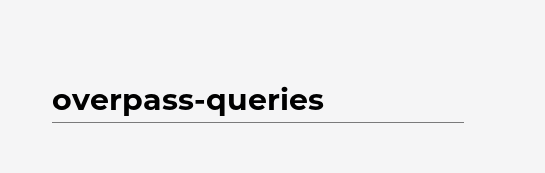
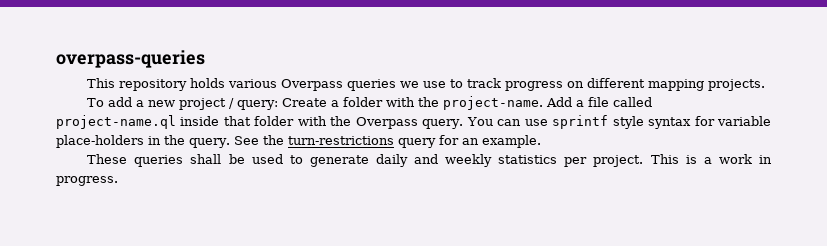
(324, 101) none -> [87,78,766,91] [87,96,653,110] [56,115,771,129] [56,135,541,148] [87,154,773,167] [56,176,118,186] // This repository holds various Overpass queries we use to track progress on different mapping projects. // To add a new project / query: Create a folder with the project-name. Add a file called project-name.ql inside that folder with the Overpass query. You can use sprintf style syntax for variable place-holders in the query. See the turn-restrictions query for an example. // These queries shall be used to generate daily and weekly statistics per project. This is a work in progress.

